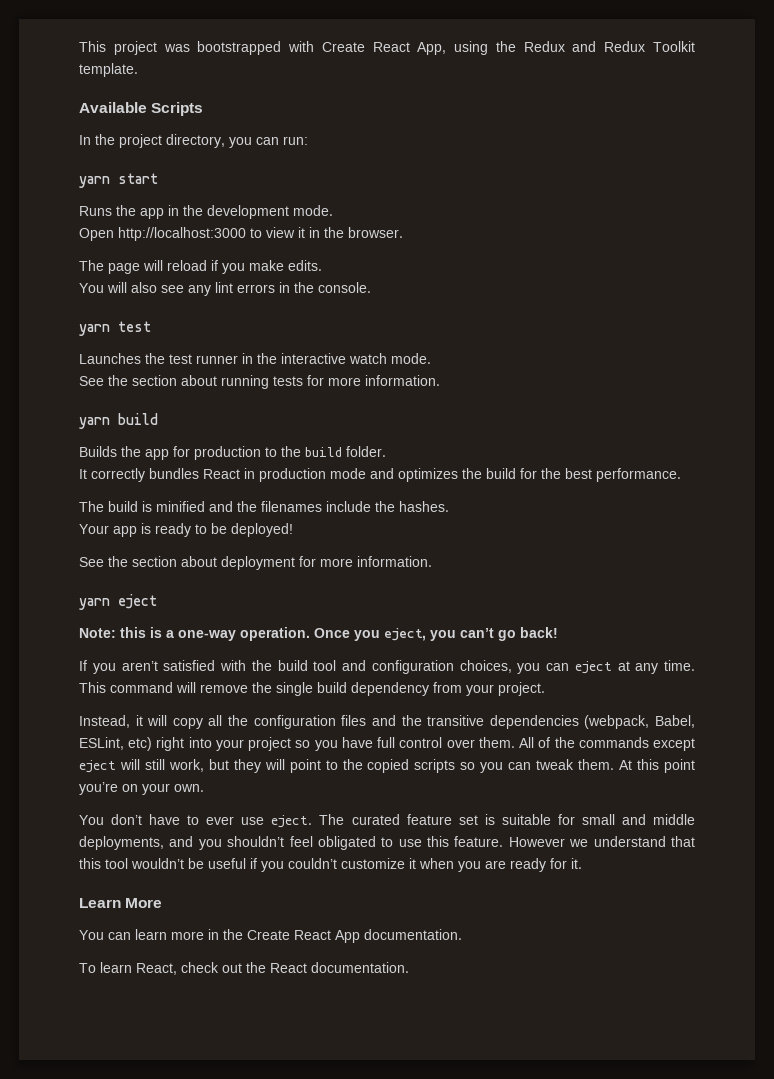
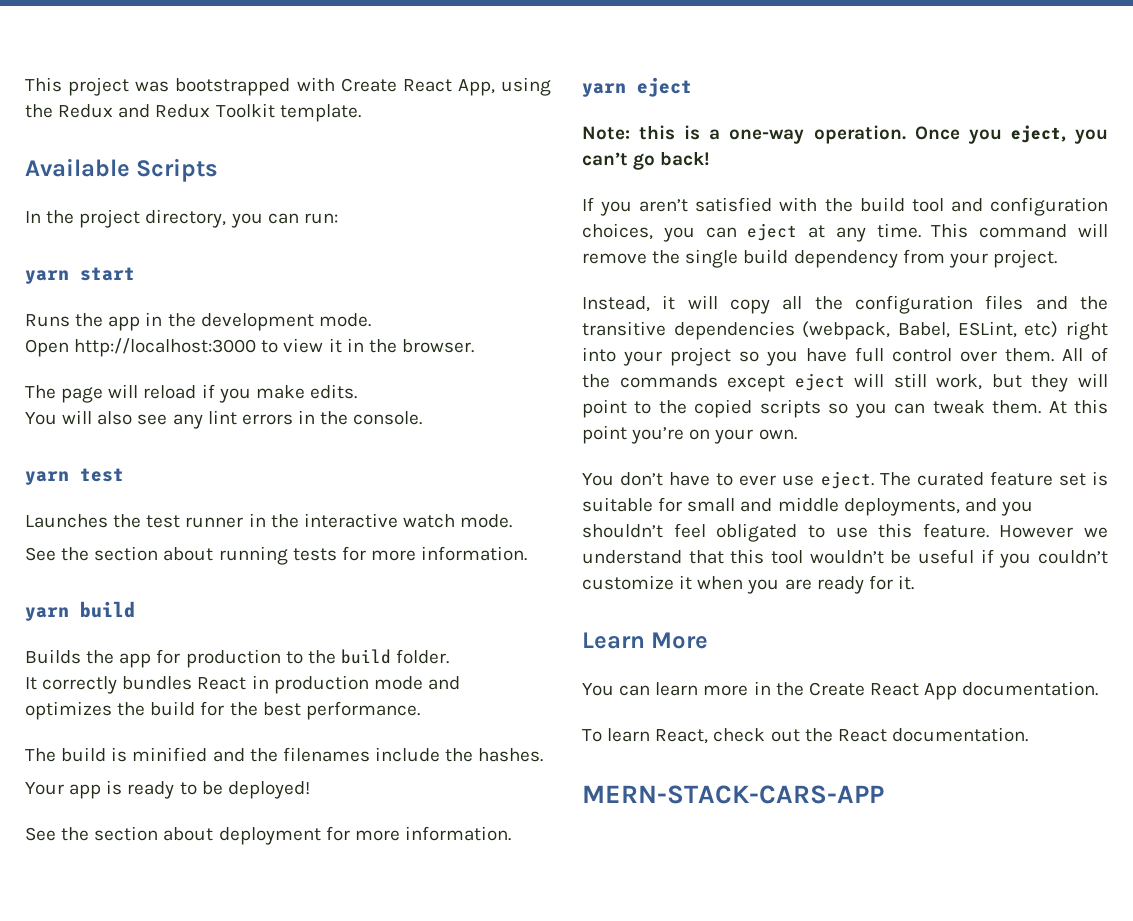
(409, 967) none -> [582,785,884,804] // MERN-STACK-CARS-APP

